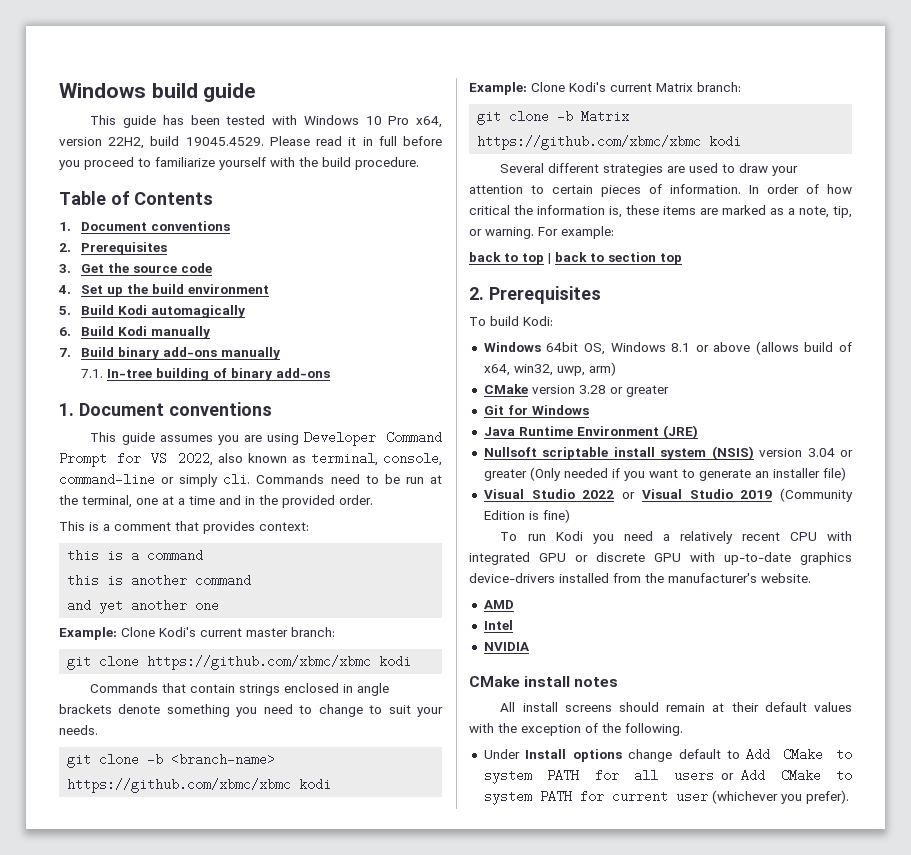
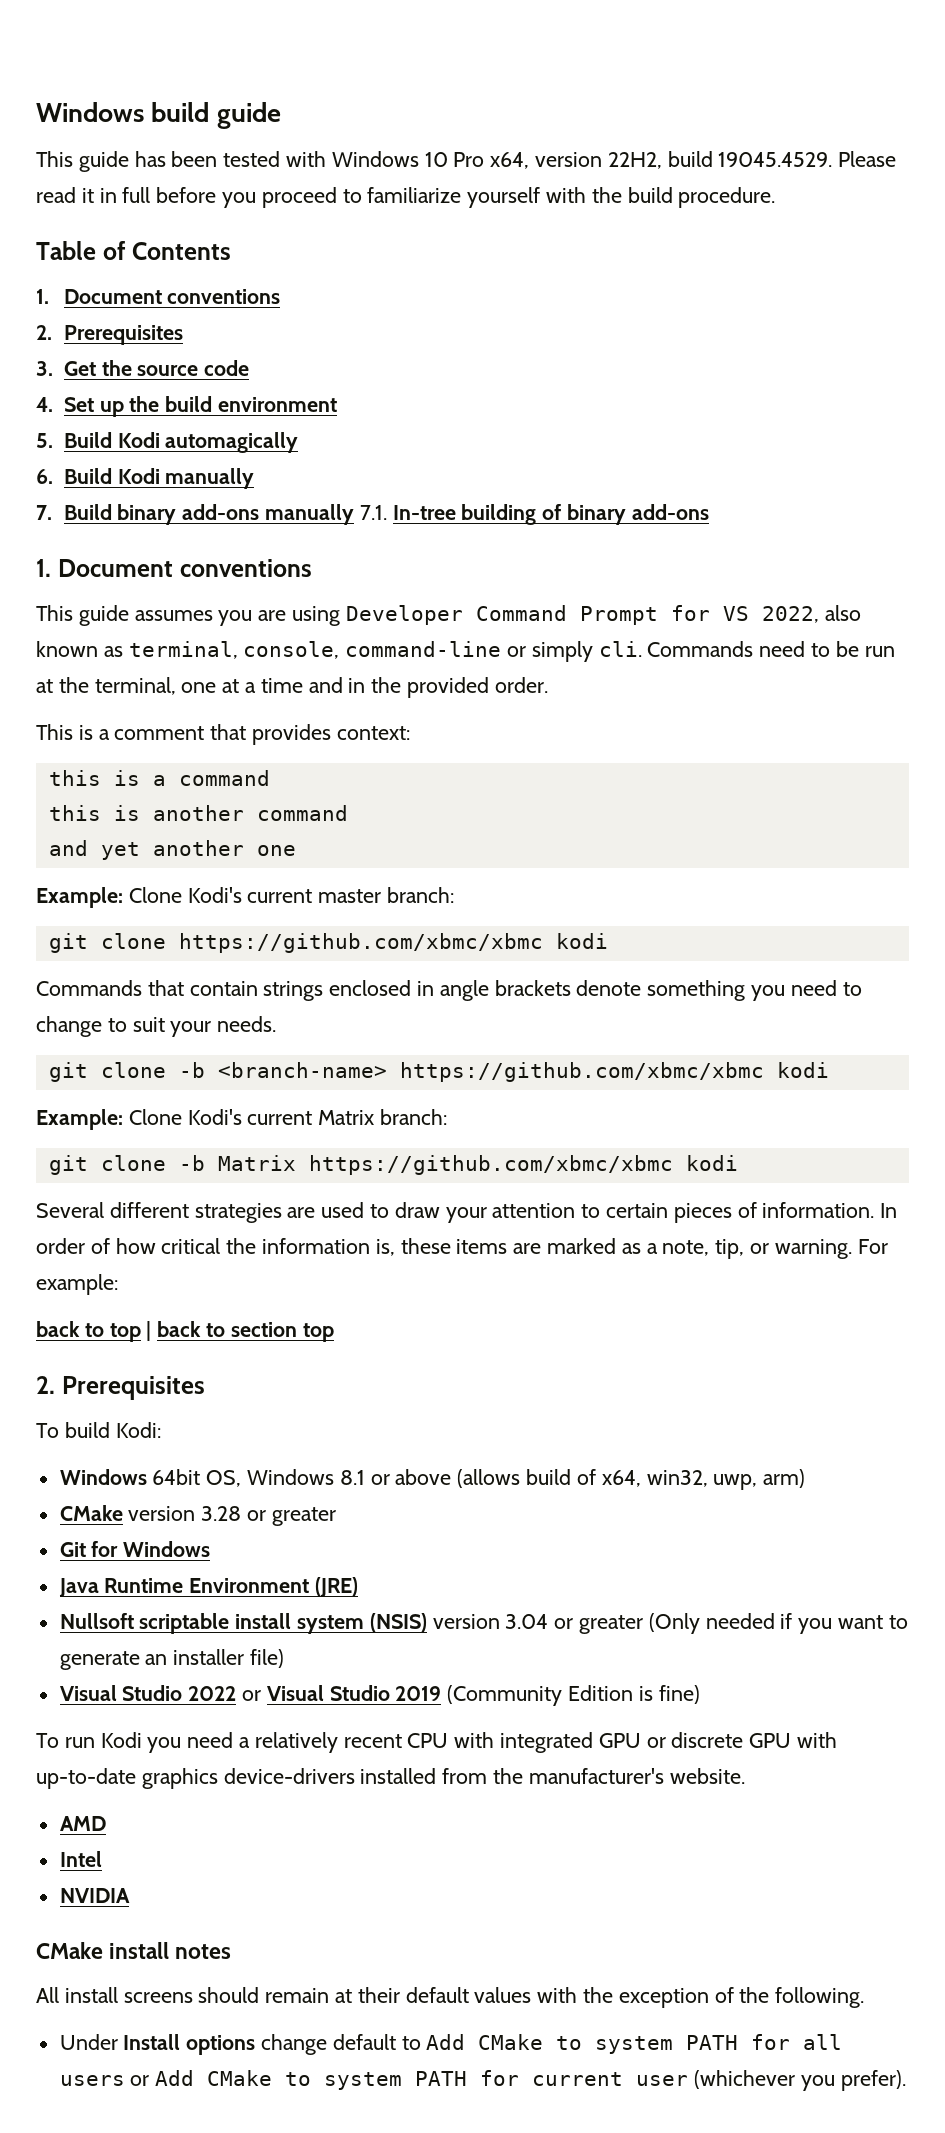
(281, 353) // -> (354, 514) none

